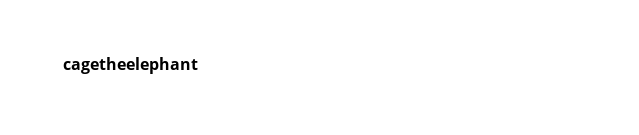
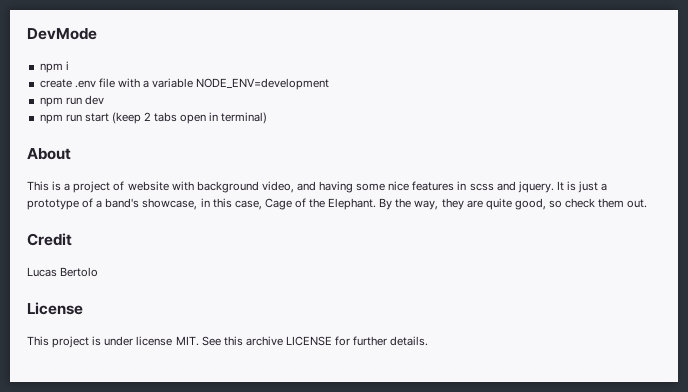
[63,57,198,74] cagetheelephant -> [27,28,97,40] [39,61,69,73] [39,78,330,90] [39,95,104,107] [39,112,268,124] [27,148,71,160] [27,181,608,193] [27,198,648,210] [27,233,72,246] [27,267,99,277] [27,302,83,315] [27,336,429,348] DevMode // npm i // create .env file with a variable NODE_ENV=development // npm run dev // npm run start (keep 2 tabs open in terminal) // About // This is a project of website with background video, and having some nice features in scss and jquery. It is just a prototype of a band's showcase, in this case, Cage of the Elephant. By the way, they are quite good, so check them out. // Credit // Lucas Bertolo // License // This project is under license MIT. See this archive LICENSE for further details.

